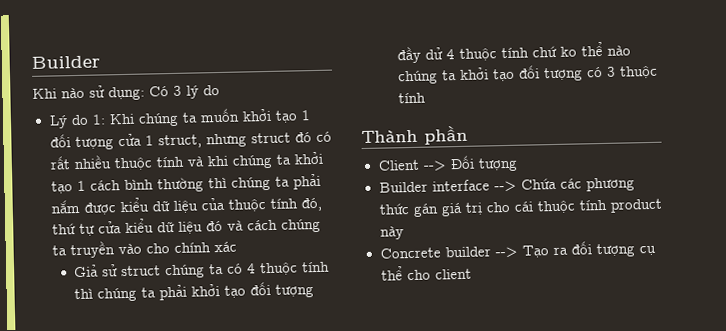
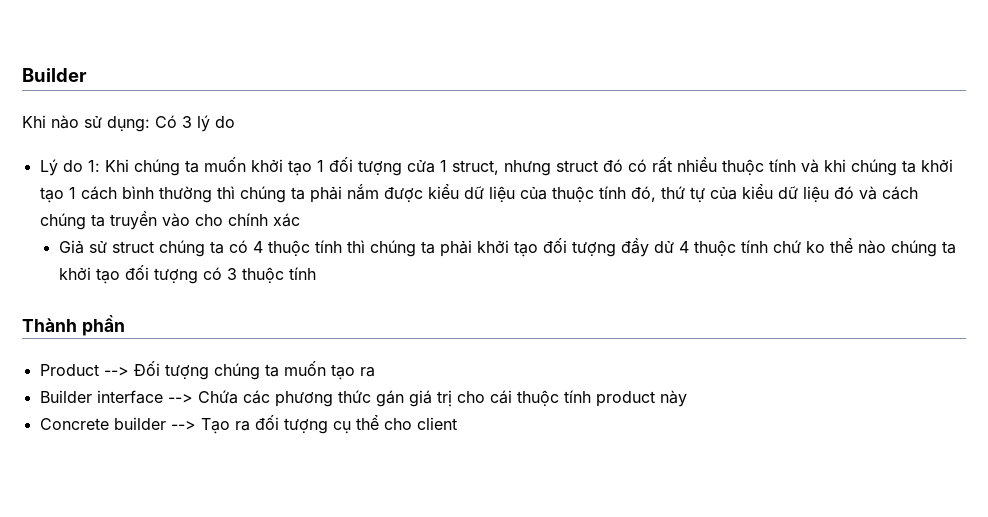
[97,221,122,234] cửa -> [709,187,737,200] của
[377,159,420,171] Client -> [39,364,99,376] Product
(518, 164) none -> [213,361,375,380] chúng ta muốn tạo ra

